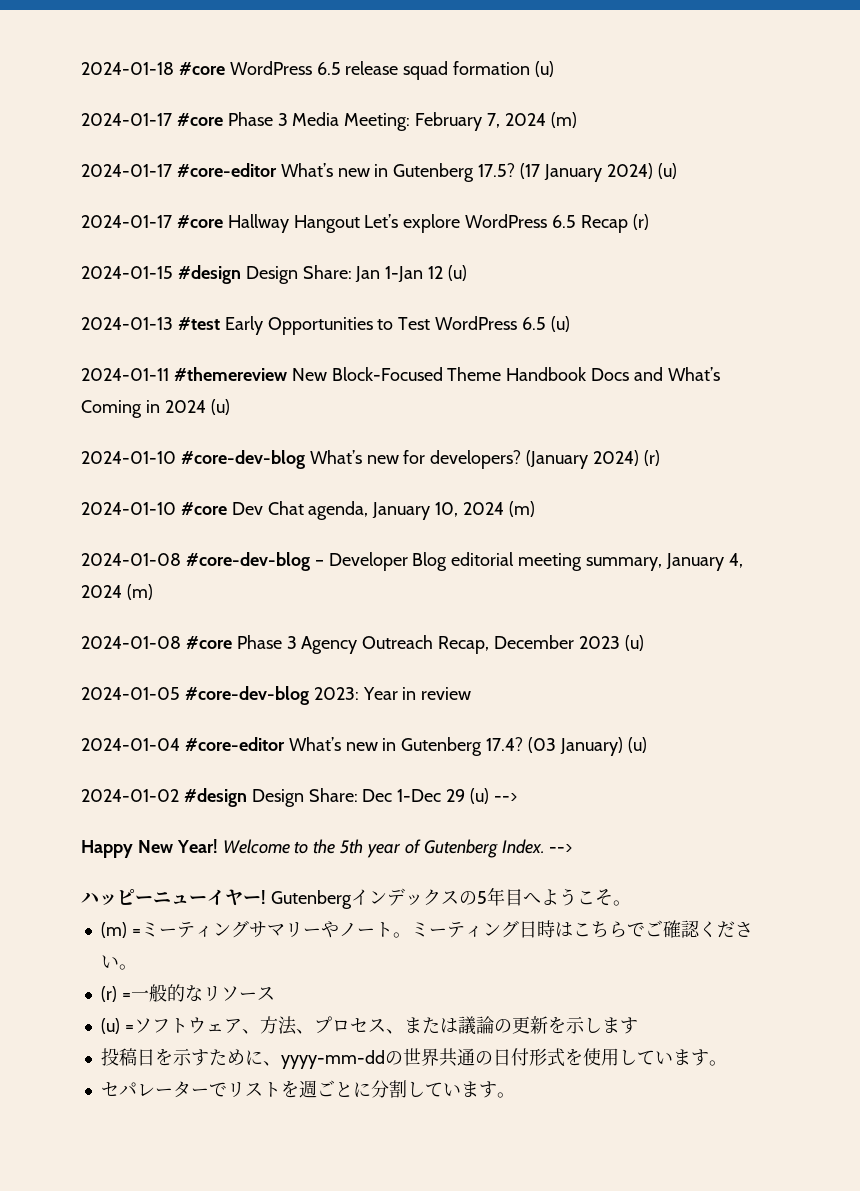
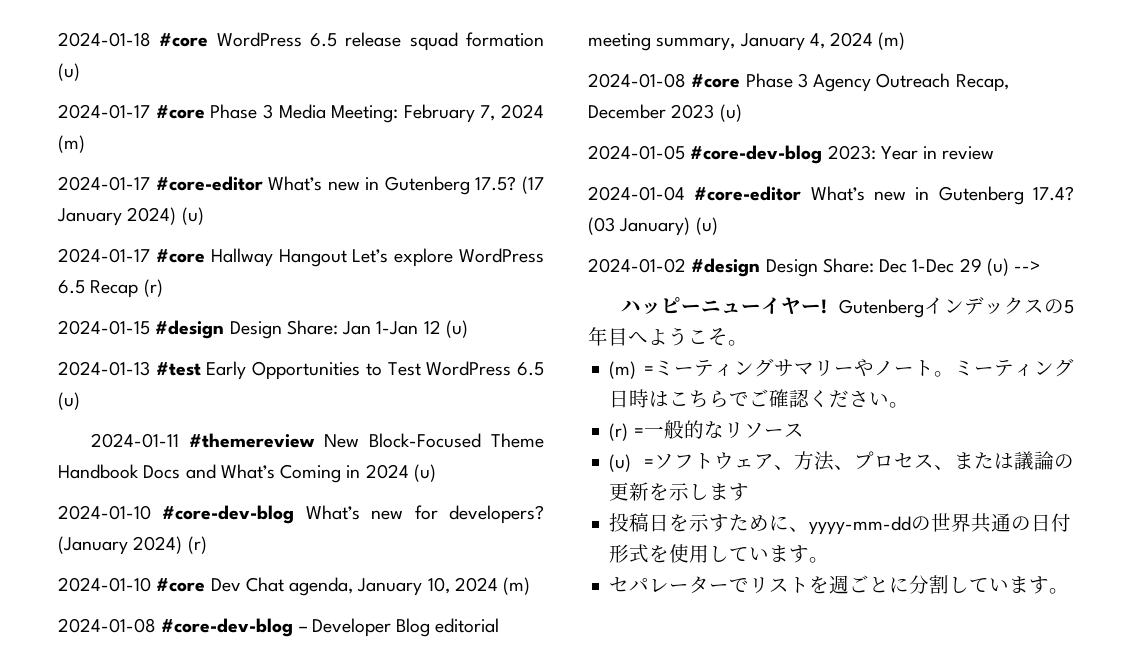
[81,839,573,858] // Happy New Year! Welcome to the 5th year of Gutenberg Index. --> -> (1041, 266) none

